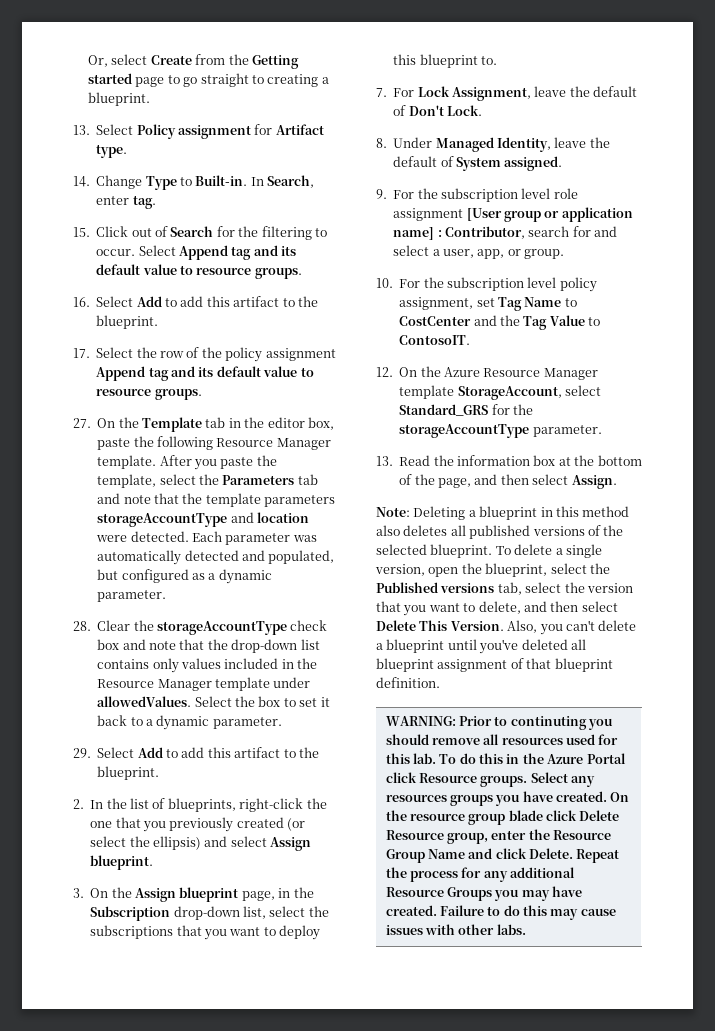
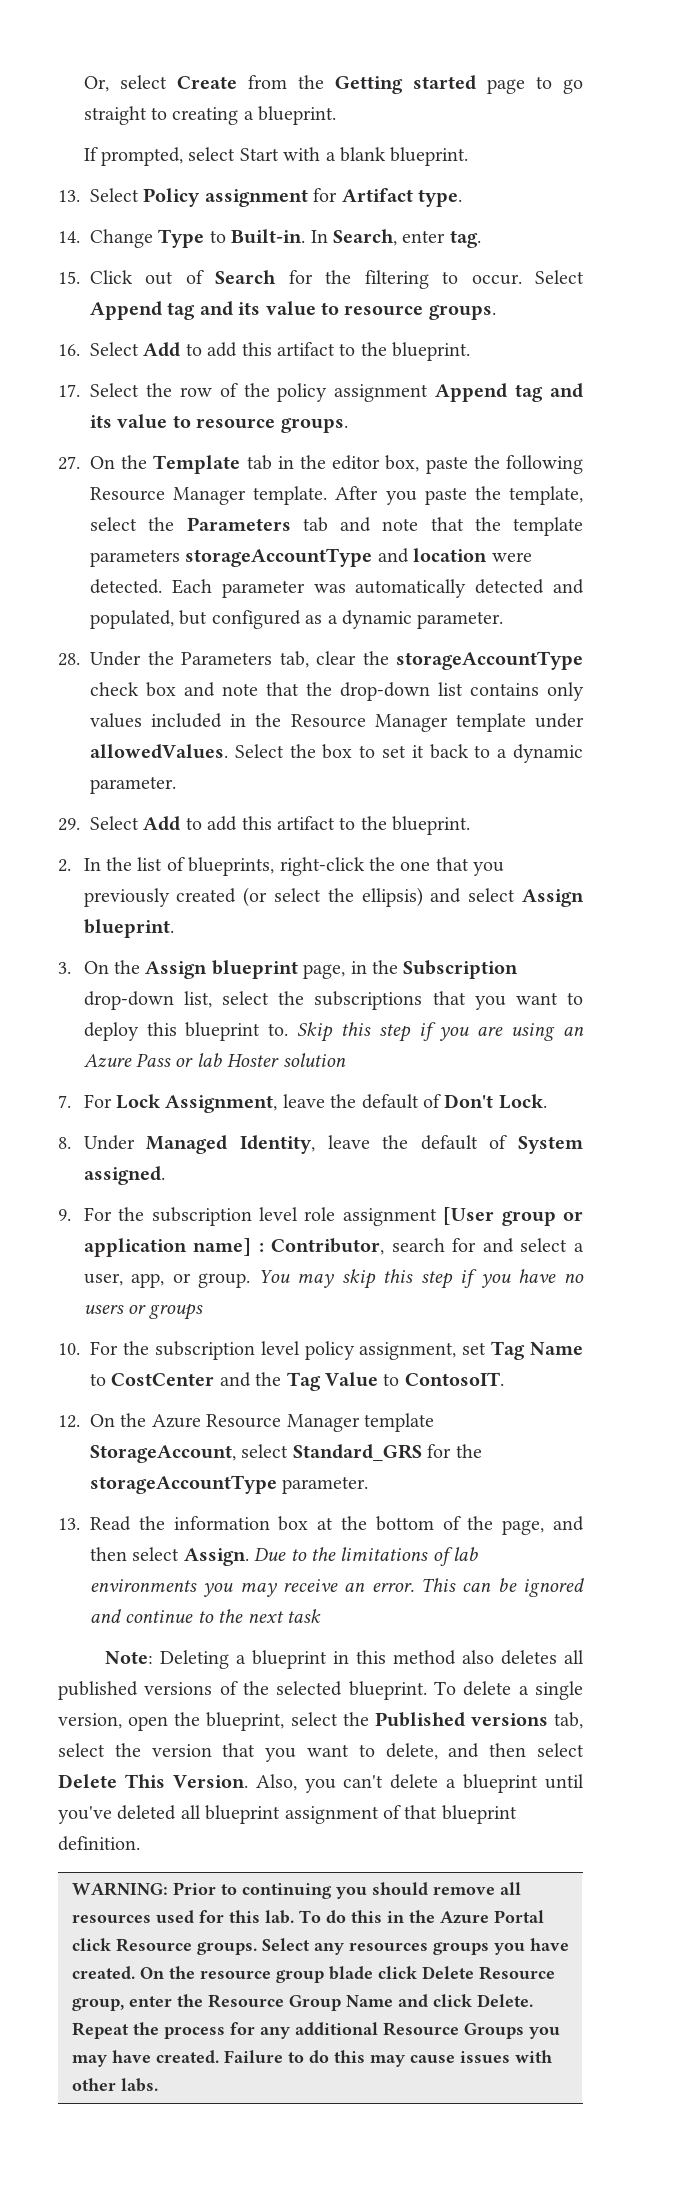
(151, 99) none -> [83,147,469,166] // If prompted, select Start with a blank blueprint.
[96,264,141,275] default -> (261, 308) none
[216,366,261,377] default -> (112, 421) none
[97,620,131,631] Clear -> [90,651,356,668] Under the Parameters tab, clear
(497, 60) none -> [297,1022,584,1042] [83,1053,346,1068] Skip this step if you are using an Azure Pass or lab Hoster solution
(565, 254) none -> [258,1269,584,1289] [83,1303,204,1320] You may skip this step if you have no users or groups
(617, 482) none -> [254,1547,479,1566] [90,1578,584,1597] [90,1609,321,1623] Due to the limitations of lab environments you may receive an error. This can be ignored and continue to the next task
[510,716,587,730] continuting -> [241,1883,332,1899] continuing

